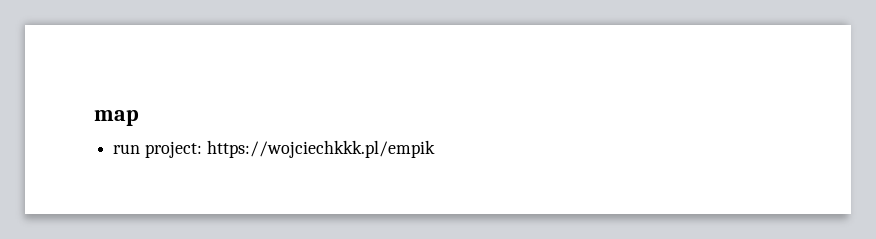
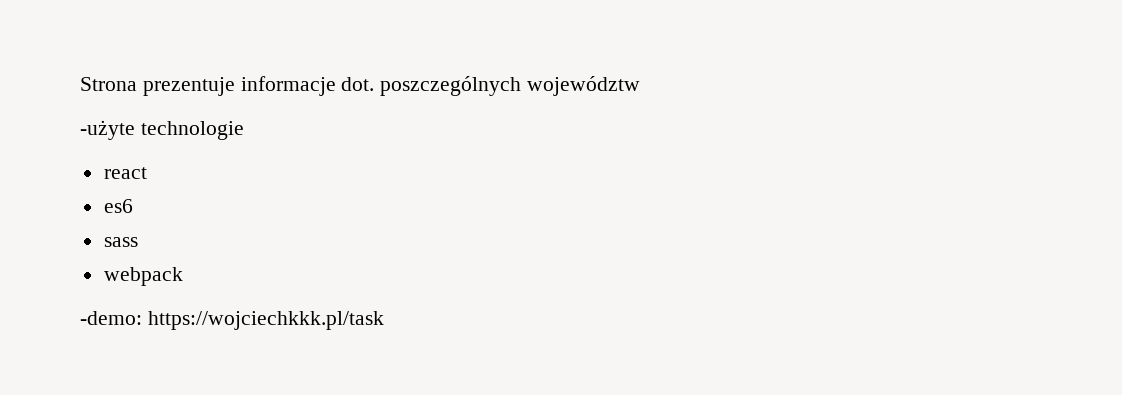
[94,110,139,126] [113,140,435,158] map // run project: https://wojciechkkk.pl/empik -> [80,76,641,96] [80,120,244,140] [103,167,147,179] [103,199,133,213] [103,237,138,247] [103,267,183,286] [80,311,384,330] Strona prezentuje informacje dot. poszczególnych województw // -użyte technologie // react // es6 // sass // webpack // -demo: https://wojciechkkk.pl/task

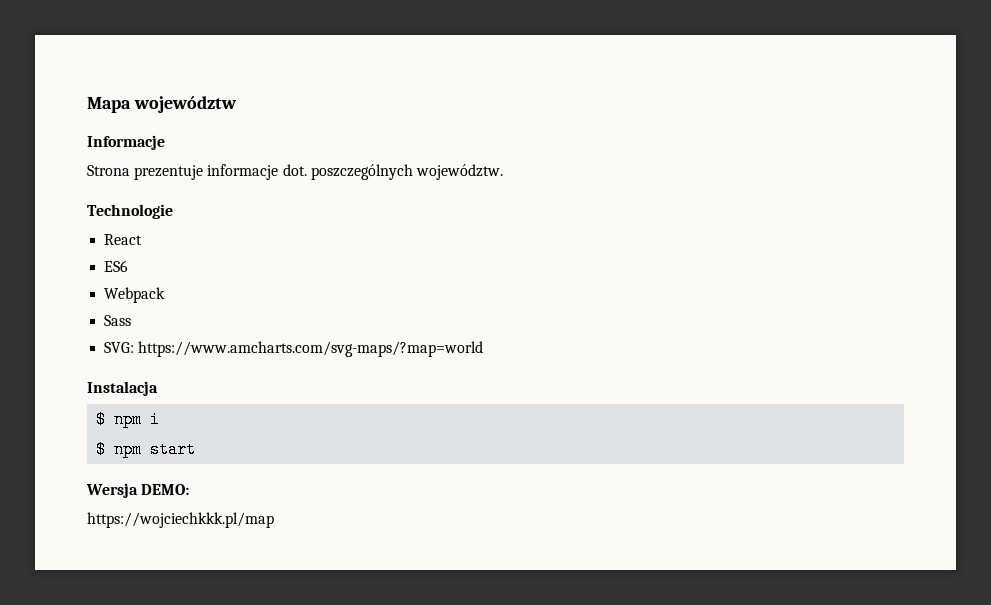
(80, 84) none -> [87,96,237,113] [87,135,165,150] Mapa województw // Informacje //
[527,76,641,96] [80,120,244,140] [103,167,147,179] [103,199,133,213] [103,237,138,247] [103,267,183,286] [80,311,384,330] województw // -użyte technologie // react // es6 // sass // webpack // -demo: https://wojciechkkk.pl/task -> [415,164,503,180] [87,204,173,219] [104,234,143,245] [104,260,129,272] [104,287,166,303] [104,315,132,326] [104,341,484,357] [87,381,158,396] [96,411,161,428] [96,441,197,458] [86,483,190,498] [87,512,274,528] województw. // Technologie // React // ES6 // Webpack // Sass // SVG: https://www.amcharts.com/svg-maps/?map=world // Instalacja // $ npm i // $ npm start // Wersja DEMO: // https://wojciechkkk.pl/map

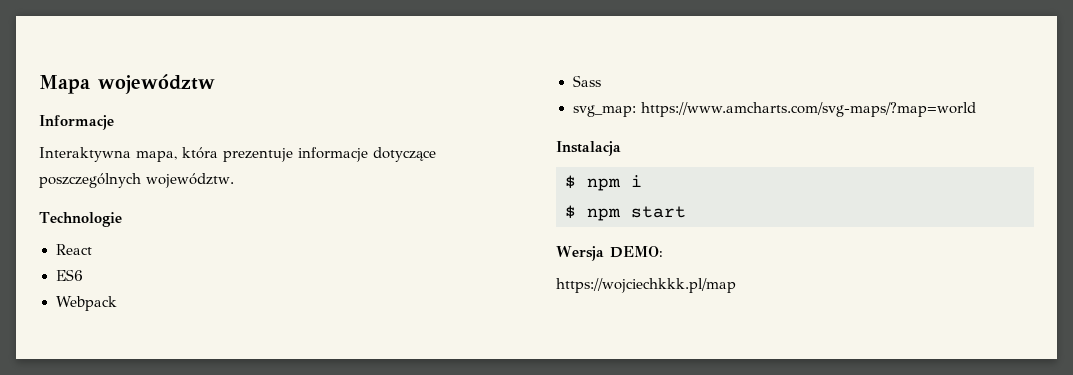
[87,165,130,176] Strona -> [39,147,218,162] Interaktywna mapa, która
[282,164,307,176] dot. -> [373,147,436,162] dotyczące
[104,342,135,353] SVG: -> [572,105,636,117] svg_map:

